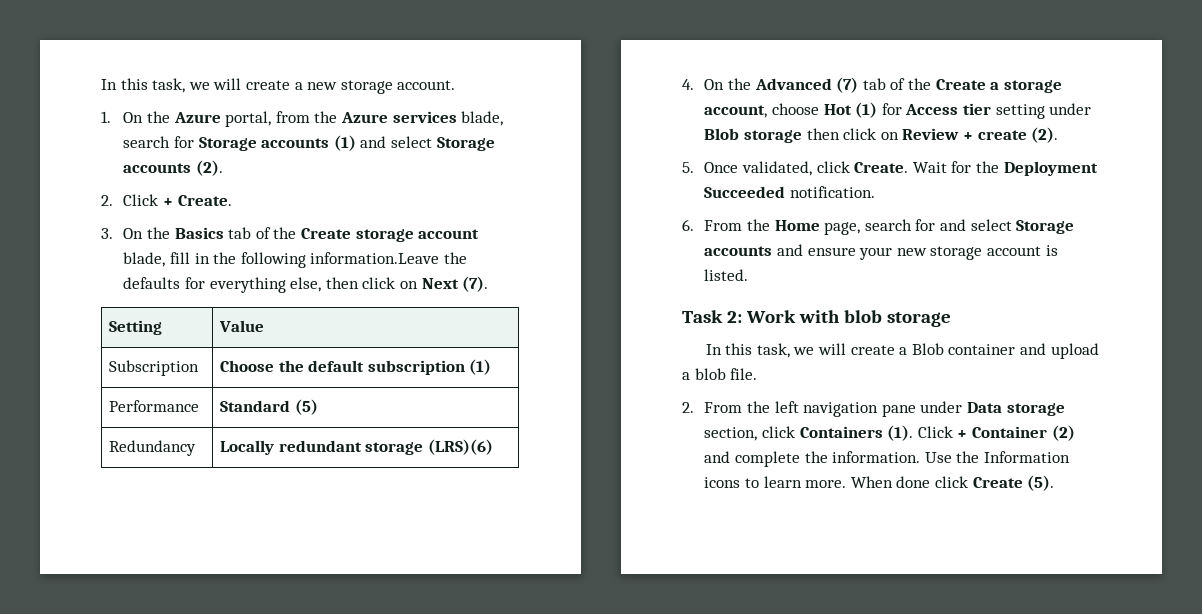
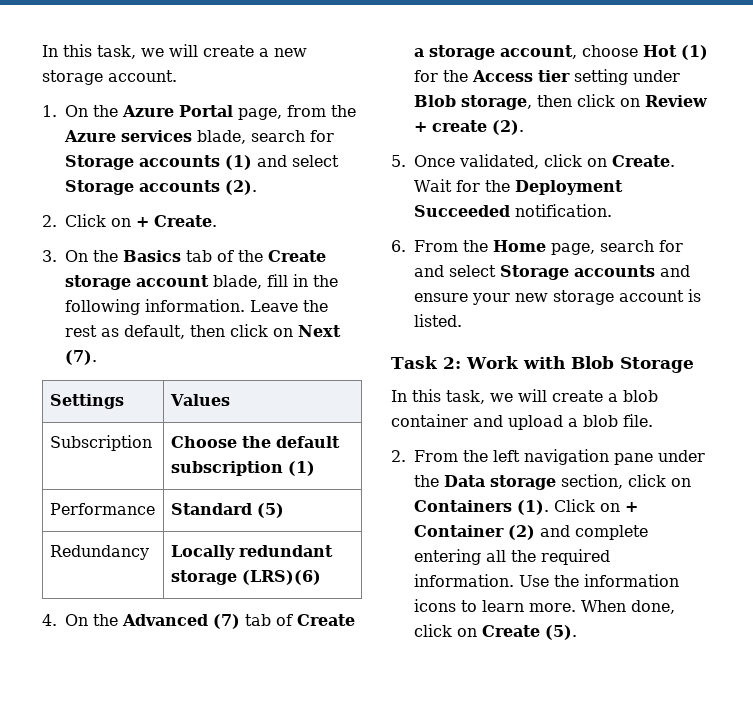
[225,111,272,127] portal, -> [179,105,282,120] Portal page,
(159, 200) none -> [111,218,131,227] on
[310,252,467,264] [123,277,322,293] information.Leave the defaults for everything else, -> [145,299,328,312] [65,325,185,339] information. Leave the rest as default,
[109,320,163,335] [219,320,265,332] Setting | Value -> [49,394,124,409] [169,394,230,406] Settings | Values
[907,78,931,90] the -> (293, 620) none
(902, 109) none -> [443,70,468,82] the
[744,130,803,143] storage -> [461,95,532,110] storage,
(850, 167) none -> [587,158,607,167] on
[843,310,951,327] [705,343,944,358] blob storage // In this task, we will create a Blob -> [570,356,694,373] [391,389,658,404] Blob Storage // In this task, we will create a blob
(963, 407) none -> [414,475,439,487] the
(796, 432) none -> [671,478,691,487] on
(953, 432) none -> [600,503,620,512] on
[804,451,828,463] the -> [414,549,610,565] entering all the required
[983,451,1070,463] Information -> [584,574,679,587] information
[896,476,968,488] done click -> [631,600,675,614] [414,624,477,637] done, click on

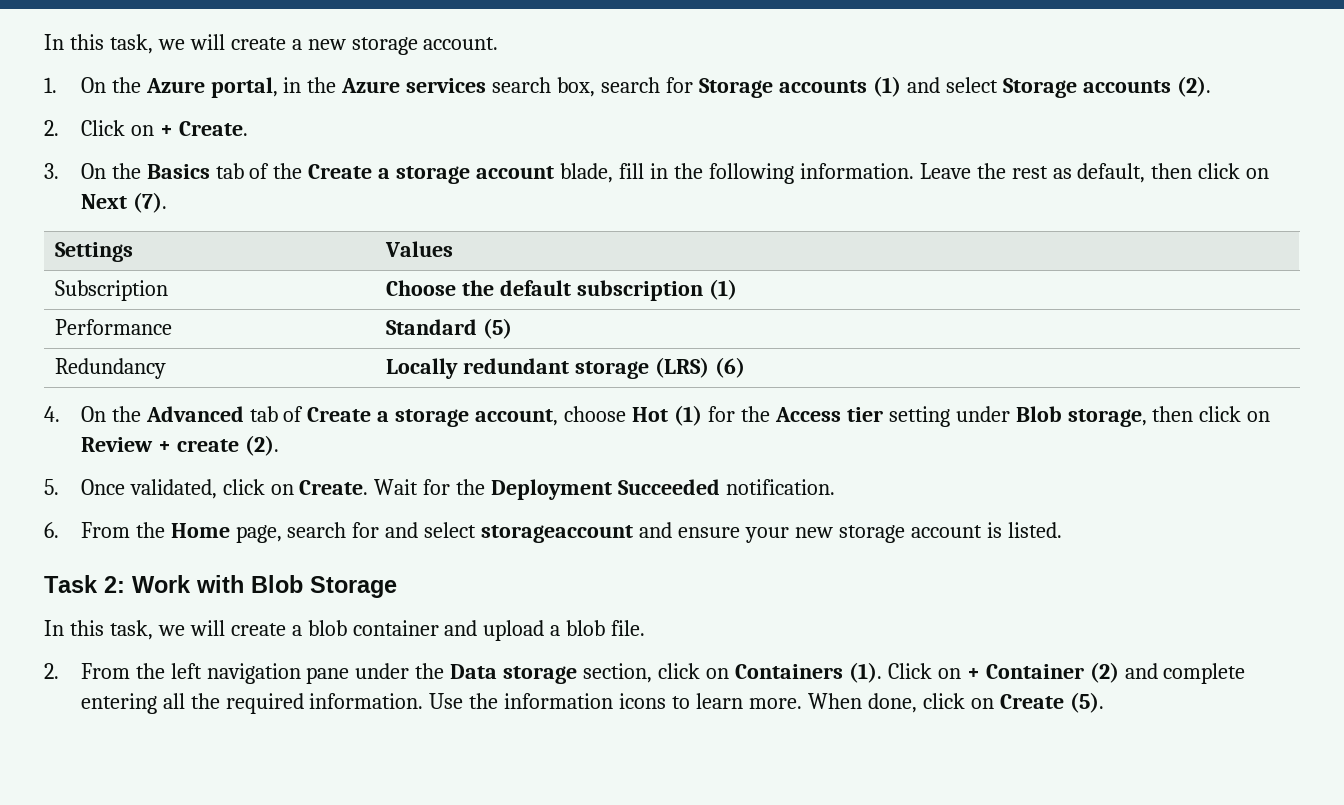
[179,105,326,120] Portal page, from -> [210,77,302,98] portal, in
[197,130,246,144] blade, -> [492,77,596,97] search box,
(326, 256) none -> [378,168,391,179] a
[241,570,321,585] (LRS)(6) -> [654,357,745,378] (LRS) (6)
[213,614,240,629] (7) -> (244, 414) none
[500,265,655,280] Storage accounts -> [481,525,634,543] storageaccount

